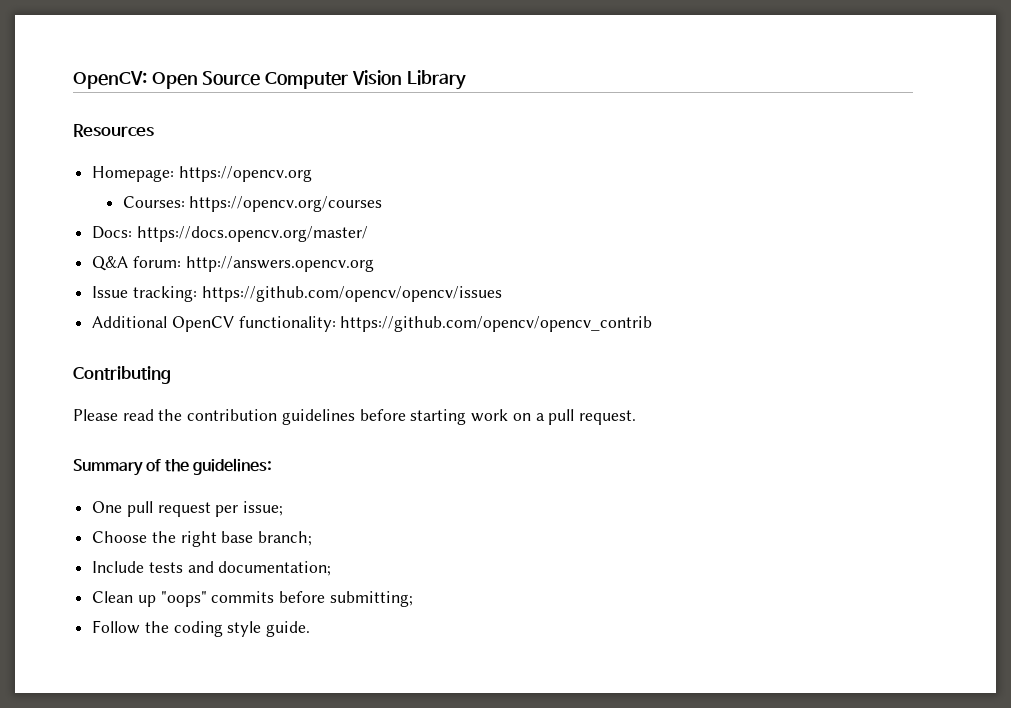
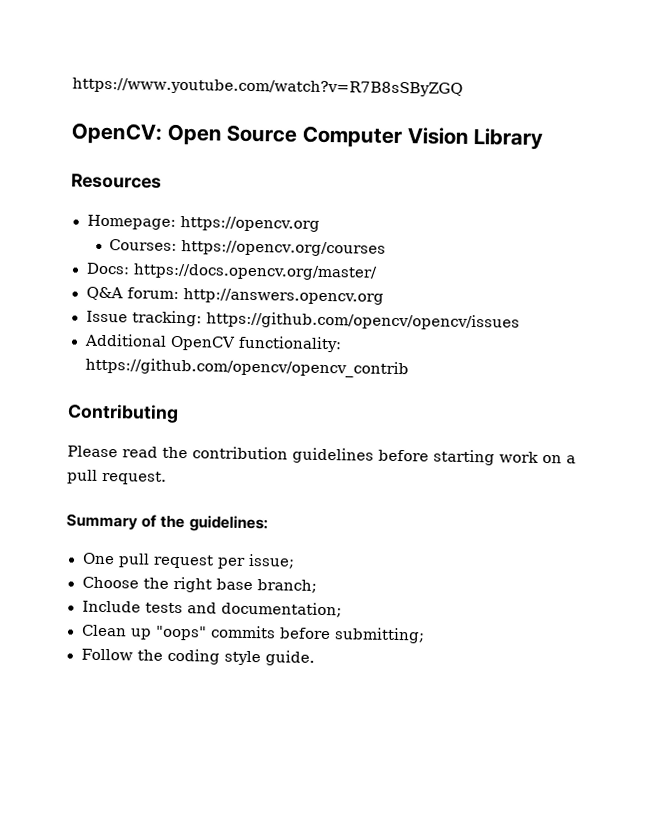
(73, 80) none -> [72,77,463,97] https://www.youtube.com/watch?v=R7B8sSByZGQ //

